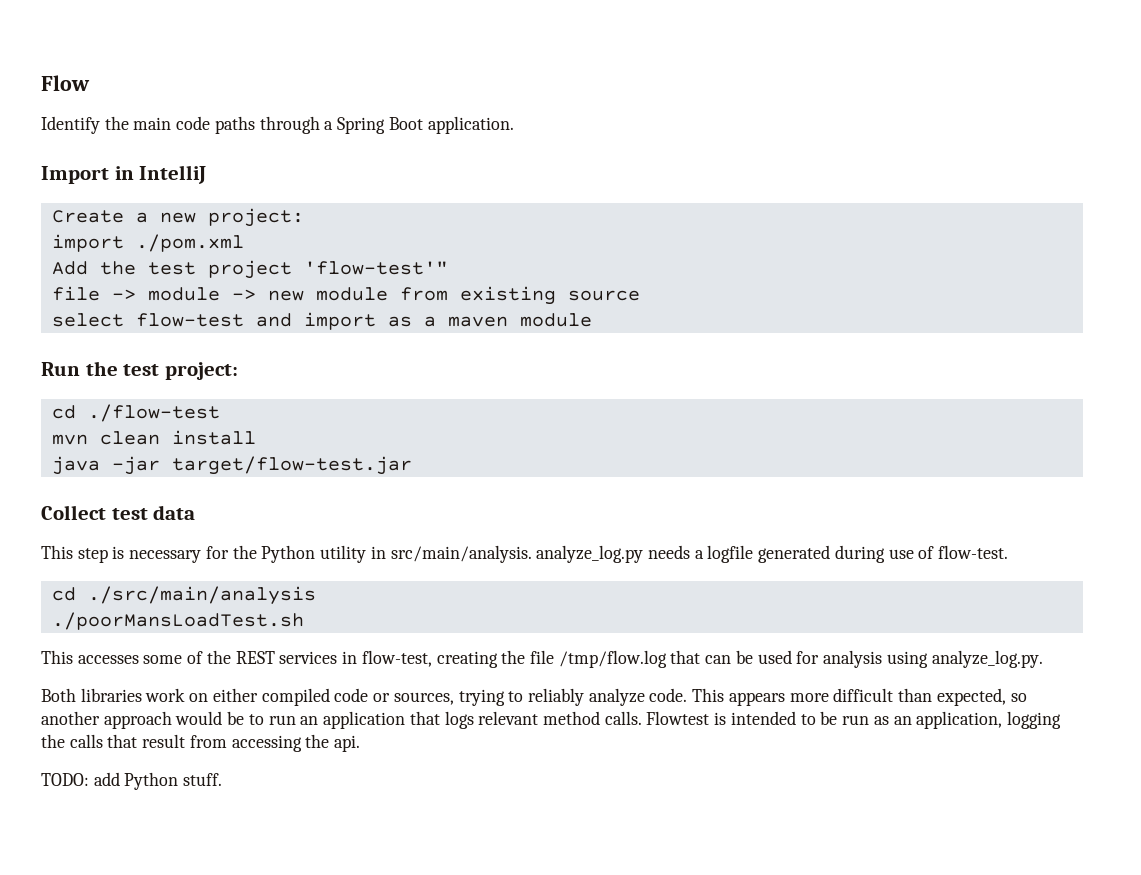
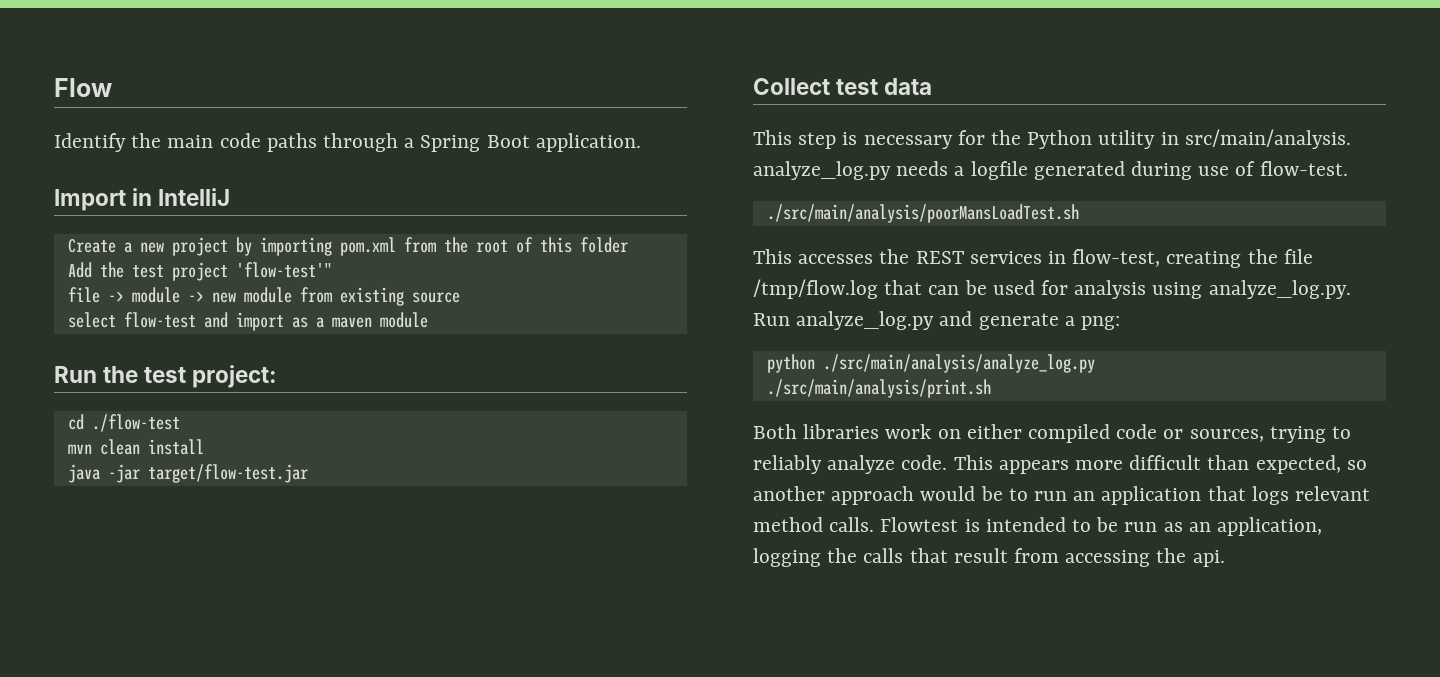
[207,208,304,227] [51,234,244,252] project: // import ./pom.xml -> [171,237,628,256] project by importing pom.xml from the root of this folder
[51,586,316,605] [51,612,304,630] cd ./src/main/analysis // ./poorMansLoadTest.sh -> [766,204,1079,223] ./src/main/analysis/poorMansLoadTest.sh
[143,651,204,664] some of -> (874, 259) none
(1043, 659) none -> [753,311,1121,330] [766,354,1095,373] [766,379,991,398] Run analyze_log.py and generate a png: // python ./src/main/analysis/analyze_log.py // ./src/main/analysis/print.sh
[41,772,223,790] // TODO: add Python stuff. -> (1225, 558) none

